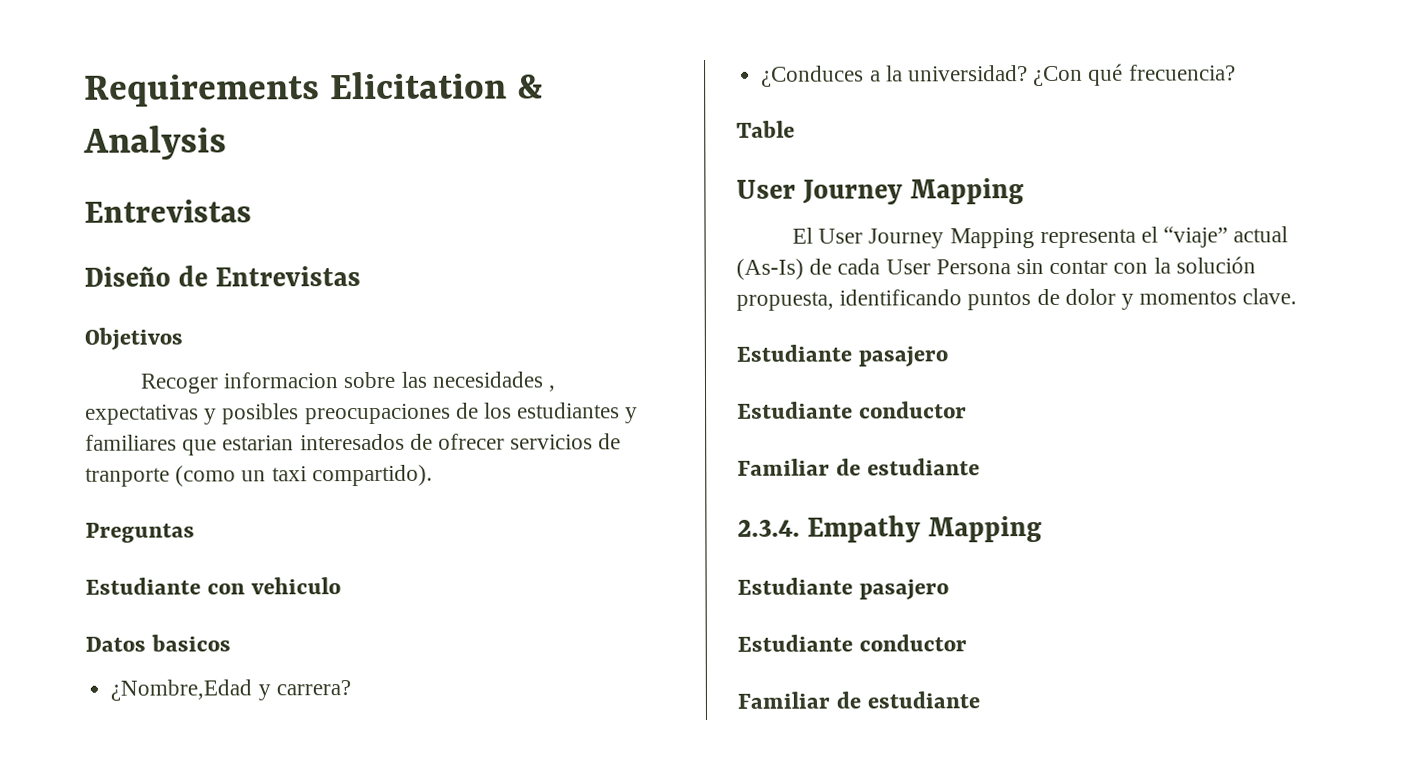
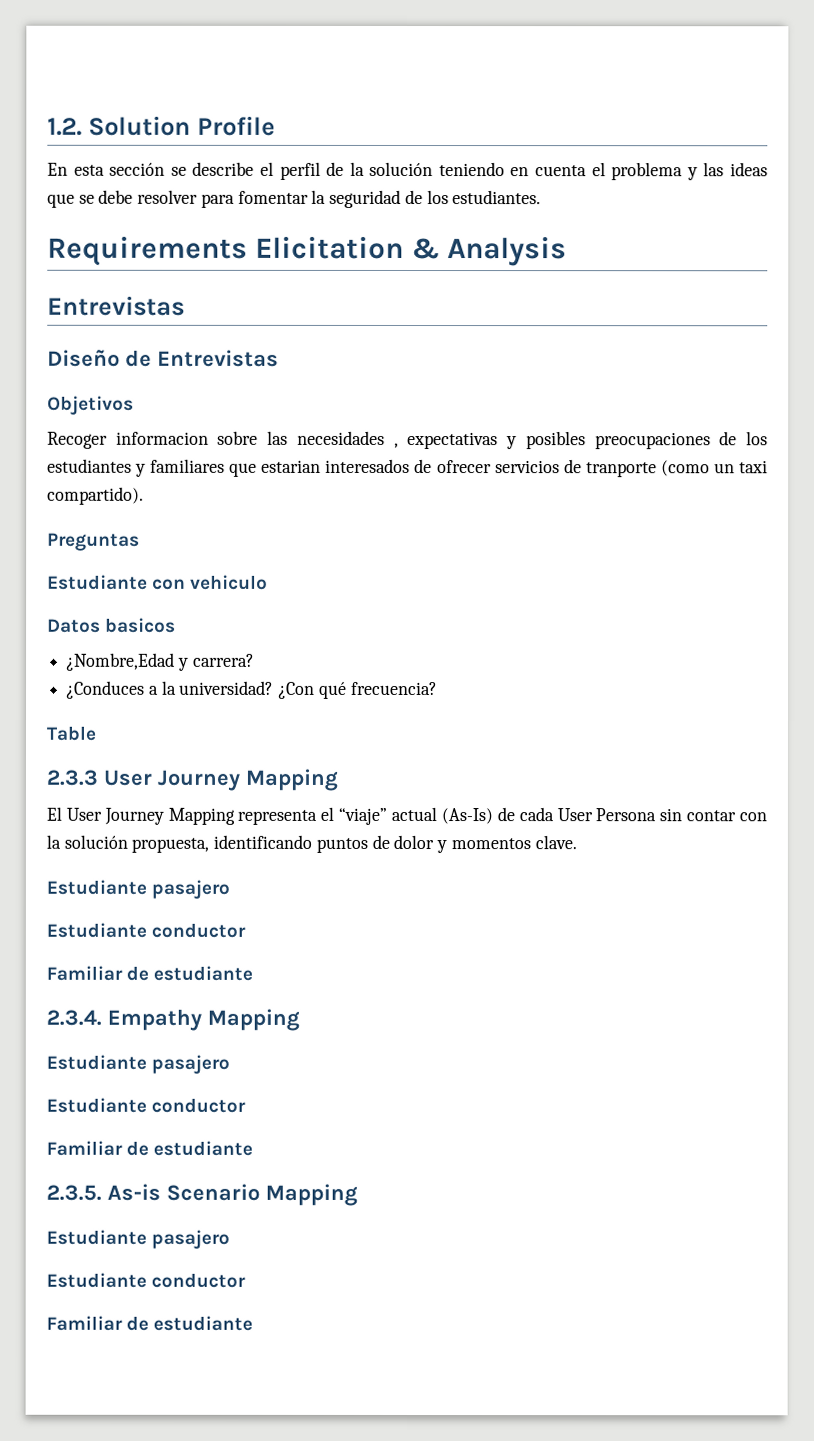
(84, 90) none -> [47,115,276,136] [47,161,768,181] [47,189,542,208] 1.2. Solution Profile // En esta sección se describe el perfil de la solución teniendo en cuenta el problema y las ideas que se debe resolver para fomentar la seguridad de los estudiantes. //
(795, 129) none -> [46,769,98,786] 2.3.3
(981, 700) none -> [46,1183,358,1206] [46,1229,231,1249] [46,1272,247,1288] [46,1315,254,1331] // 2.3.5. As-is Scenario Mapping // Estudiante pasajero // Estudiante conductor // Familiar de estudiante

